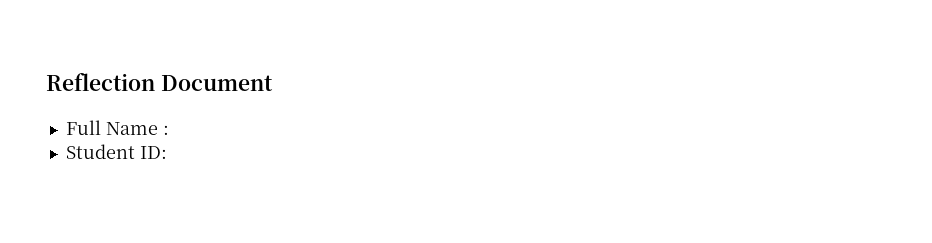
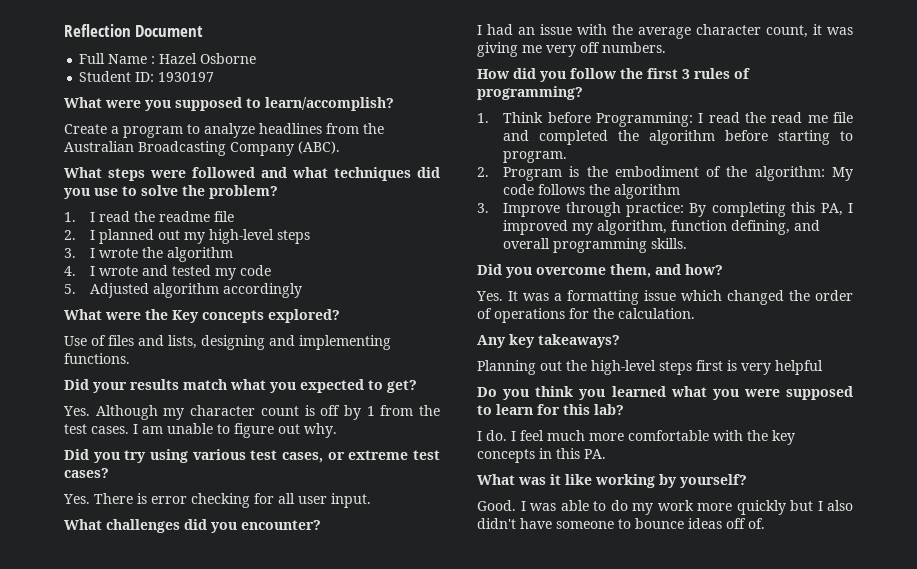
(169, 130) none -> [159,53,257,64] Hazel Osborne
(167, 152) none -> [158,72,215,82] [64,97,394,111] [64,123,384,138] [64,141,340,156] [64,167,440,181] [64,185,278,199] [64,211,235,222] [64,229,311,244] [64,247,234,262] [64,265,272,280] [64,283,303,298] [64,309,340,323] [64,335,391,350] [64,353,130,364] [64,379,417,393] [63,405,440,420] [64,423,337,438] [64,449,441,463] [64,468,109,478] [63,493,371,508] [64,519,321,533] [477,24,853,39] [477,42,666,57] [477,68,750,82] [477,86,583,100] [477,112,853,127] [503,130,853,145] [503,151,568,163] [477,166,853,181] [503,184,681,199] [477,202,853,217] [503,220,821,235] [503,238,688,253] [477,264,723,278] [476,290,853,305] [477,308,695,323] [477,334,620,348] [477,360,823,375] [477,386,853,400] [477,404,624,415] [477,430,795,445] [477,448,606,463] [477,474,747,488] [477,500,853,515] [477,518,765,529] 1930197 // What were you supposed to learn/accomplish? // Create a program to analyze headlines from the Australian Broadcasting Company (ABC). // What steps were followed and what techniques did you use to solve the problem? // 1. I read the readme file // 2. I planned out my high-level steps // 3. I wrote the algorithm // 4. I wrote and tested my code // 5. Adjusted algorithm accordingly // What were the Key concepts explored? // Use of files and lists, designing and implementing functions. // Did your results match what you expected to get? // Yes. Although my character count is off by 1 from the test cases. I am unable to figure out why. // Did you try using various test cases, or extreme test cases? // Yes. There is error checking for all user input. // What challenges did you encounter? // I had an issue with the average character count, it was giving me very off numbers. // How did you follow the first 3 rules of programming? // 1. Think before Programming: I read the read me file and completed the algorithm before starting to program. // 2. Program is the embodiment of the algorithm: My code follows the algorithm // 3. Improve through practice: By completing this PA, I improved my algorithm, function defining, and overall programming skills. // Did you overcome them, and how? // Yes. It was a formatting issue which changed the order of operations for the calculation. // Any key takeaways? // Planning out the high-level steps first is very helpful // Do you think you learned what you were supposed to learn for this lab? // I do. I feel much more comfortable with the key concepts in this PA. // What was it like working by yourself? // Good. I was able to do my work more quickly but I also didn't have someone to bounce ideas off of.

